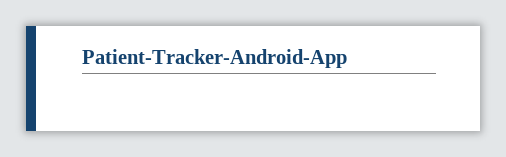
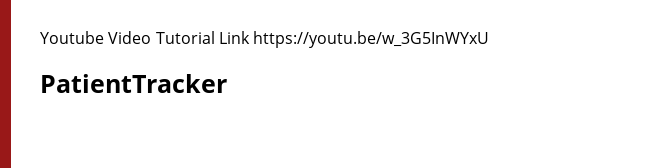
[82,49,347,68] Patient-Tracker-Android-App -> [40,31,490,48] [40,74,227,93] Youtube Video Tutorial Link https://youtu.be/w_3G5InWYxU // PatientTracker

